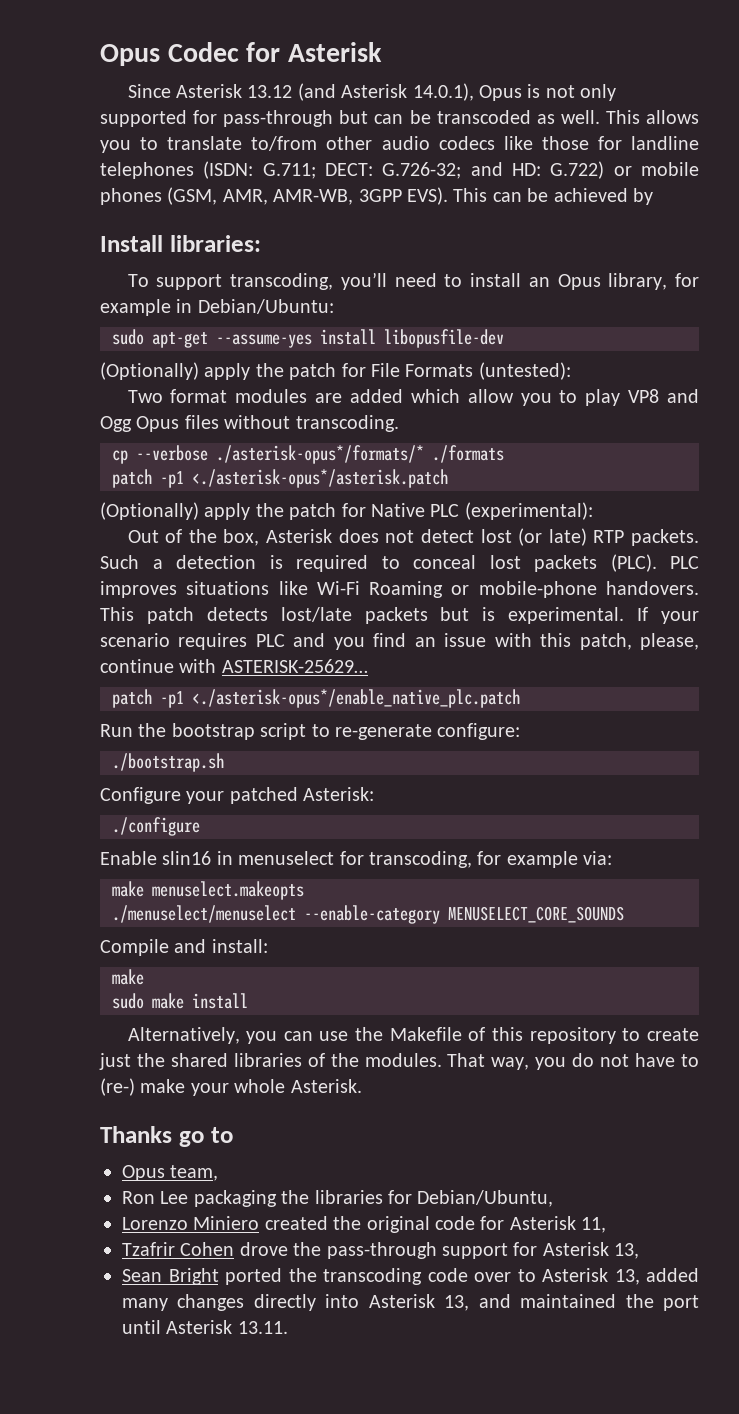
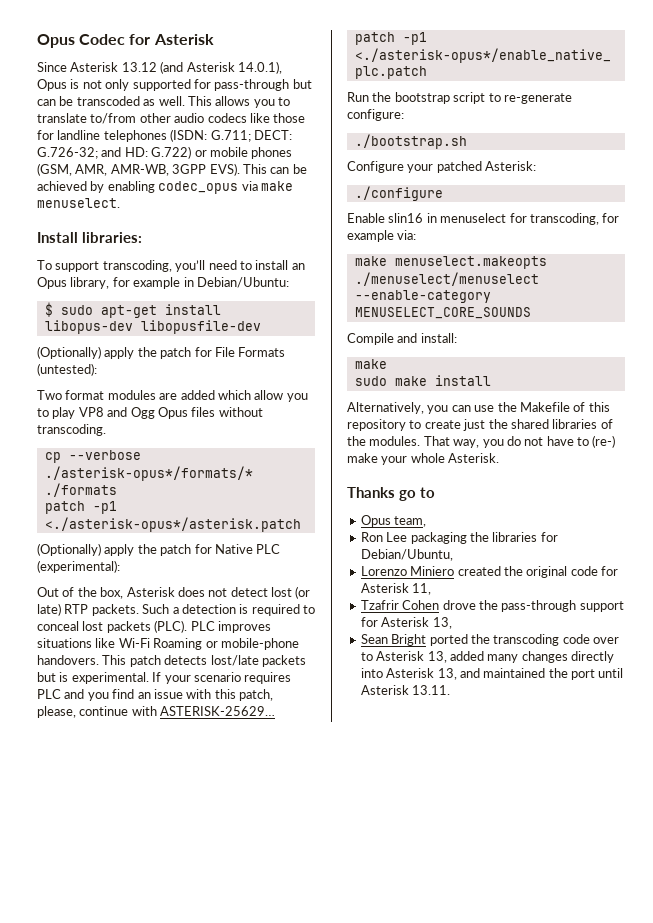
(653, 196) none -> [107,181,293,194] [37,198,120,208] enabling codec_opus via make menuselect.
(334, 306) none -> [44,302,53,317] $
[216,329,376,348] --assume-yes install -> [164,304,221,315] [44,320,133,334] install libopus-dev

